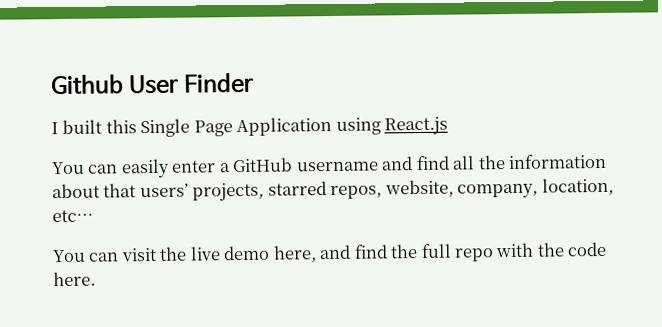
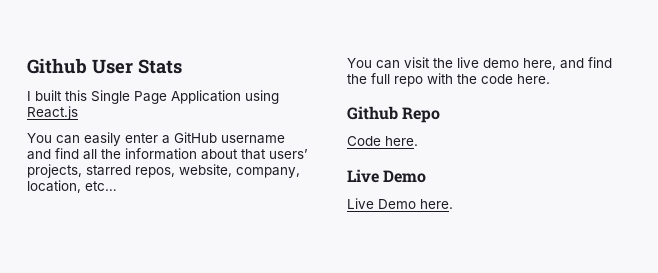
[183,72,255,94] Finder -> [138,59,182,74] Stats
(96, 279) none -> [347,106,441,123] [347,136,418,146] [347,169,427,183] [347,198,453,209] // Github Repo // Code here. // Live Demo // Live Demo here.

